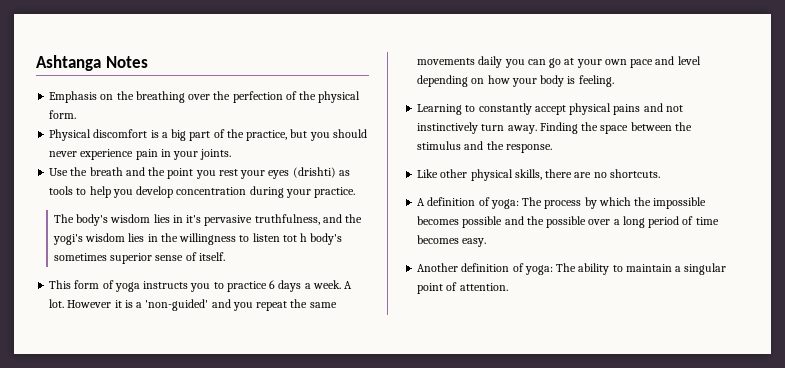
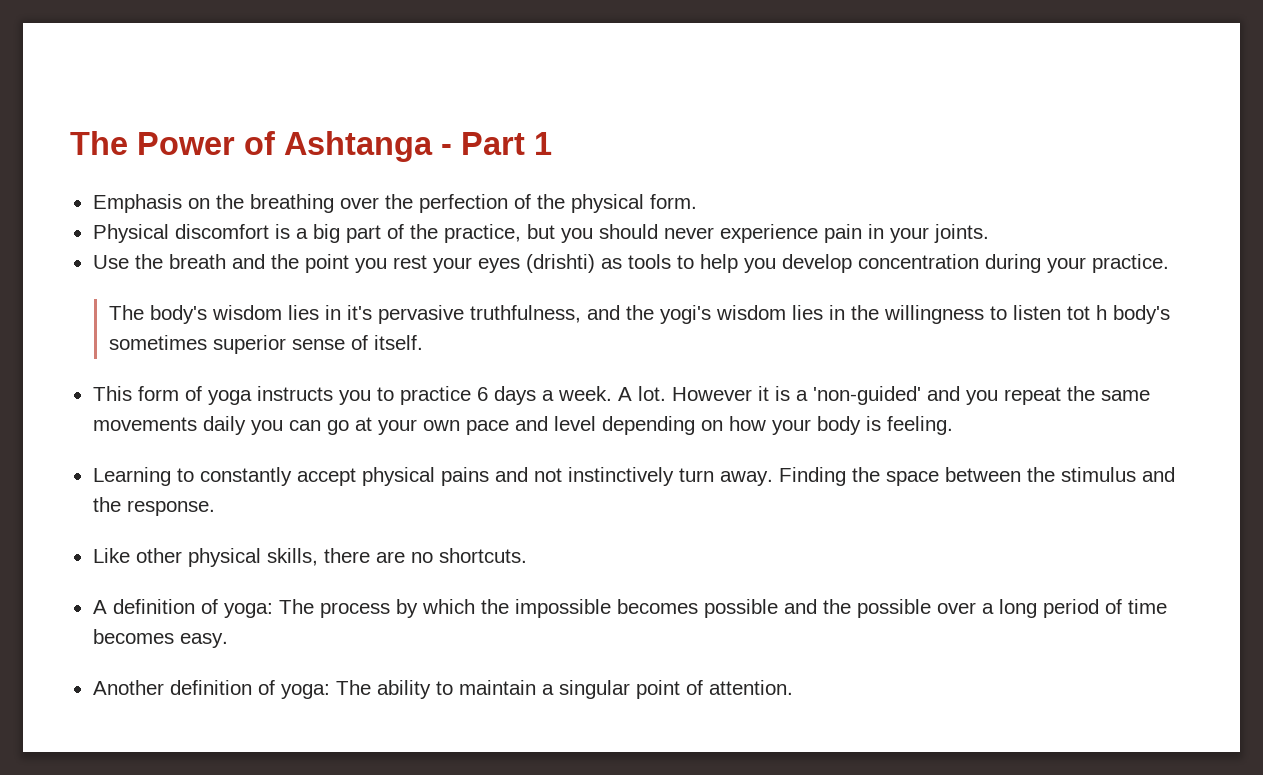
[36,55,148,71] Ashtanga Notes -> [70,131,552,162] The Power of Ashtanga - Part 1

